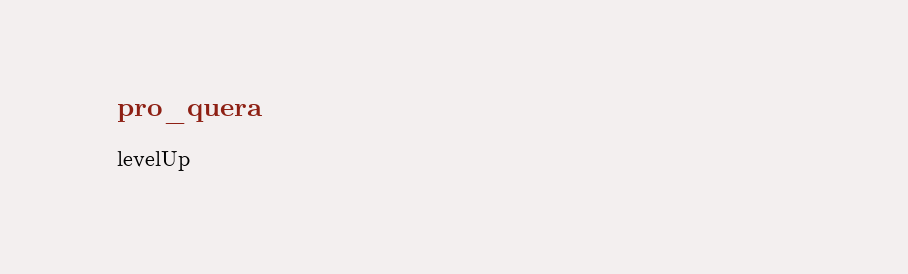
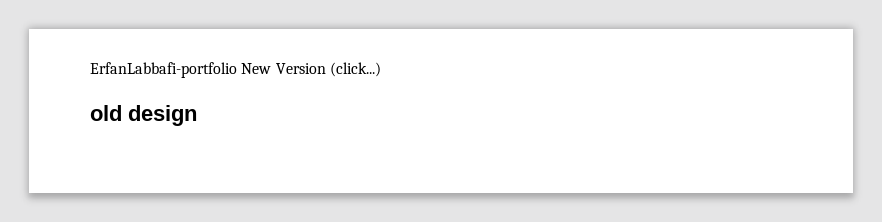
[117,104,263,124] [117,151,190,171] pro_quera // levelUp -> [90,62,381,78] [90,105,197,126] ErfanLabbafi-portfolio New Version (click...) // old design

